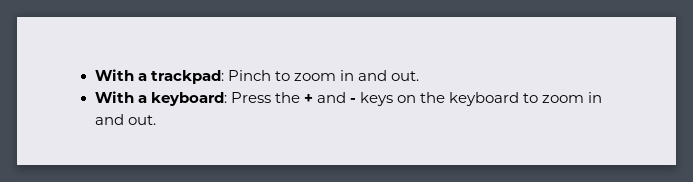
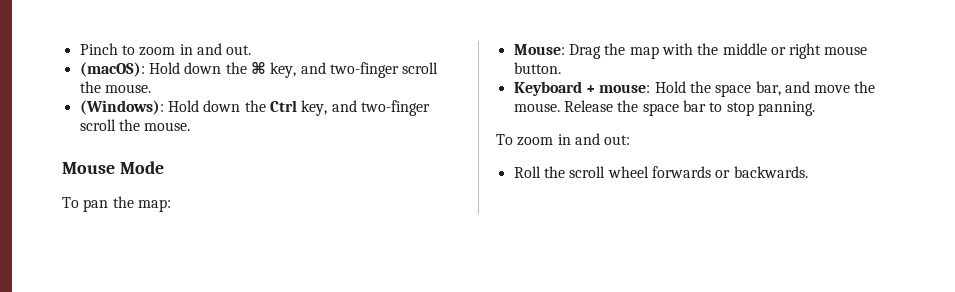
[94,69,224,84] With a trackpad: -> (79, 49) none
[94,91,603,106] [94,114,156,125] With a keyboard: Press the + and - keys on the keyboard to zoom in and out. -> [79,61,439,78] [79,81,151,93] [79,100,430,116] [79,119,191,131] [62,161,164,174] [62,196,171,212] [513,43,868,59] [513,62,561,74] [513,81,876,97] [513,100,815,116] [496,133,631,146] [513,166,808,178] (macOS): Hold down the ⌘ key, and two-finger scroll the mouse. // (Windows): Hold down the Ctrl key, and two-finger scroll the mouse. // Mouse Mode // To pan the map: // Mouse: Drag the map with the middle or right mouse button. // Keyboard + mouse: Hold the space bar, and move the mouse. Release the space bar to stop panning. // To zoom in and out: // Roll the scroll wheel forwards or backwards.

